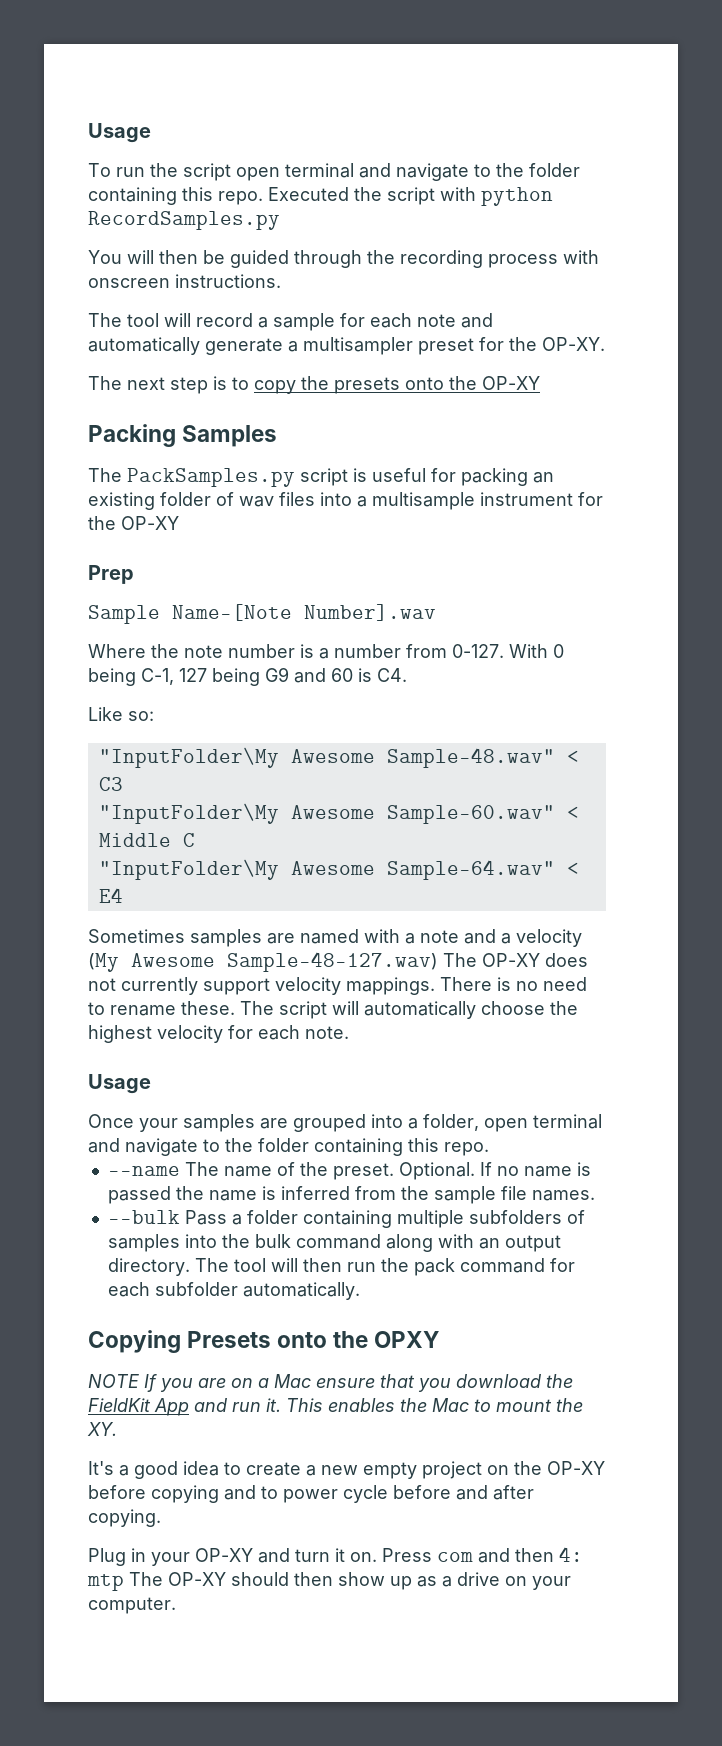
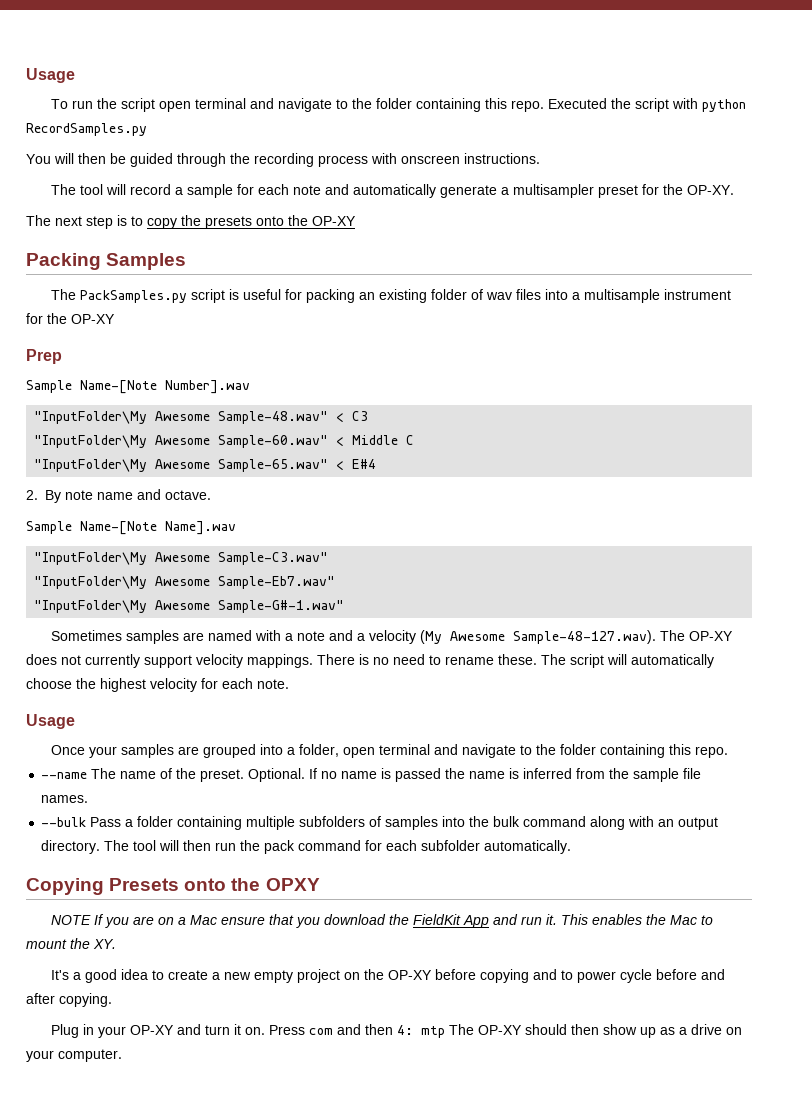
[88,644,564,659] [88,667,407,686] [88,707,154,721] // Where the note number is a number from 0-127. With 0 being C-1, 127 being G9 and 60 is C4. // Like so: -> (250, 387) none
[386,860,579,880] [98,888,123,903] Sample-64.wav" < E4 -> [218,459,377,472] [26,489,211,503] [26,521,236,535] [34,552,329,565] [34,576,336,589] [34,600,345,613] Sample-65.wav" < E#4 // 2. By note name and octave. // Sample Name-[Note Name].wav // "InputFolder\My Awesome Sample-C3.wav" // "InputFolder\My Awesome Sample-Eb7.wav" // "InputFolder\My Awesome Sample-G#-1.wav"
[227,952,438,972] Sample-48-127.wav) -> [513,630,657,644] Sample-48-127.wav).

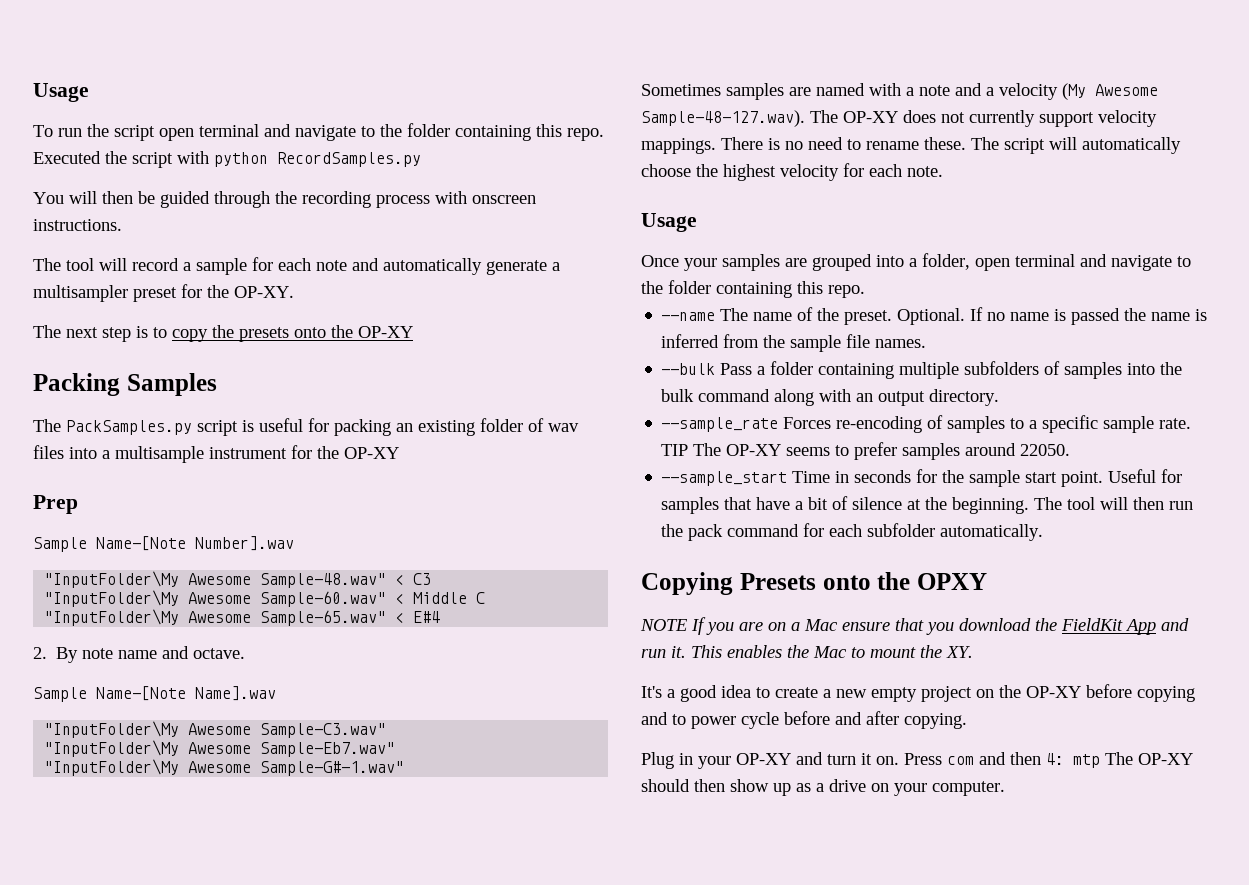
(101, 847) none -> [661,415,1192,433] [661,442,1071,460] [661,469,1183,487] [661,496,1030,514] // --sample_rate Forces re-encoding of samples to a specific sample rate. TIP The OP-XY seems to prefer samples around 22050. // --sample_start Time in seconds for the sample start point. Useful for samples that have a bit of silence at the beginning.

